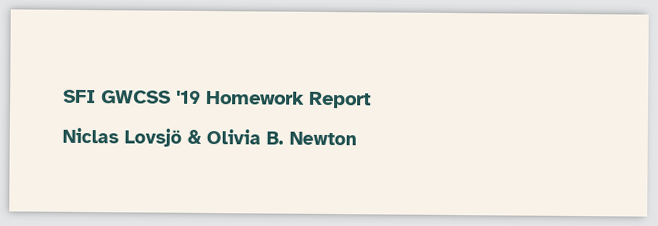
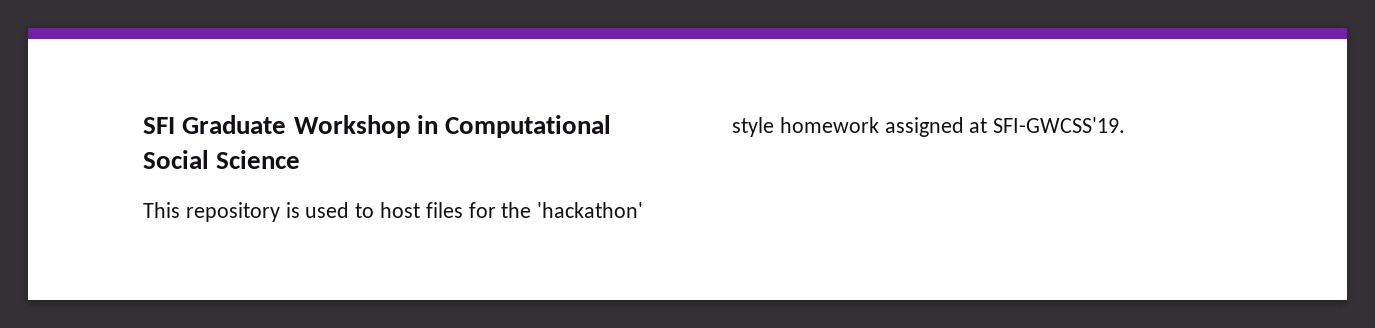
[101,90,372,109] [62,127,357,147] GWCSS '19 Homework Report // Niclas Lovsjö & Olivia B. Newton -> [182,115,612,138] [143,150,301,169] [143,202,644,222] [732,117,1126,137] Graduate Workshop in Computational Social Science // This repository is used to host files for the 'hackathon' style homework assigned at SFI-GWCSS'19.

